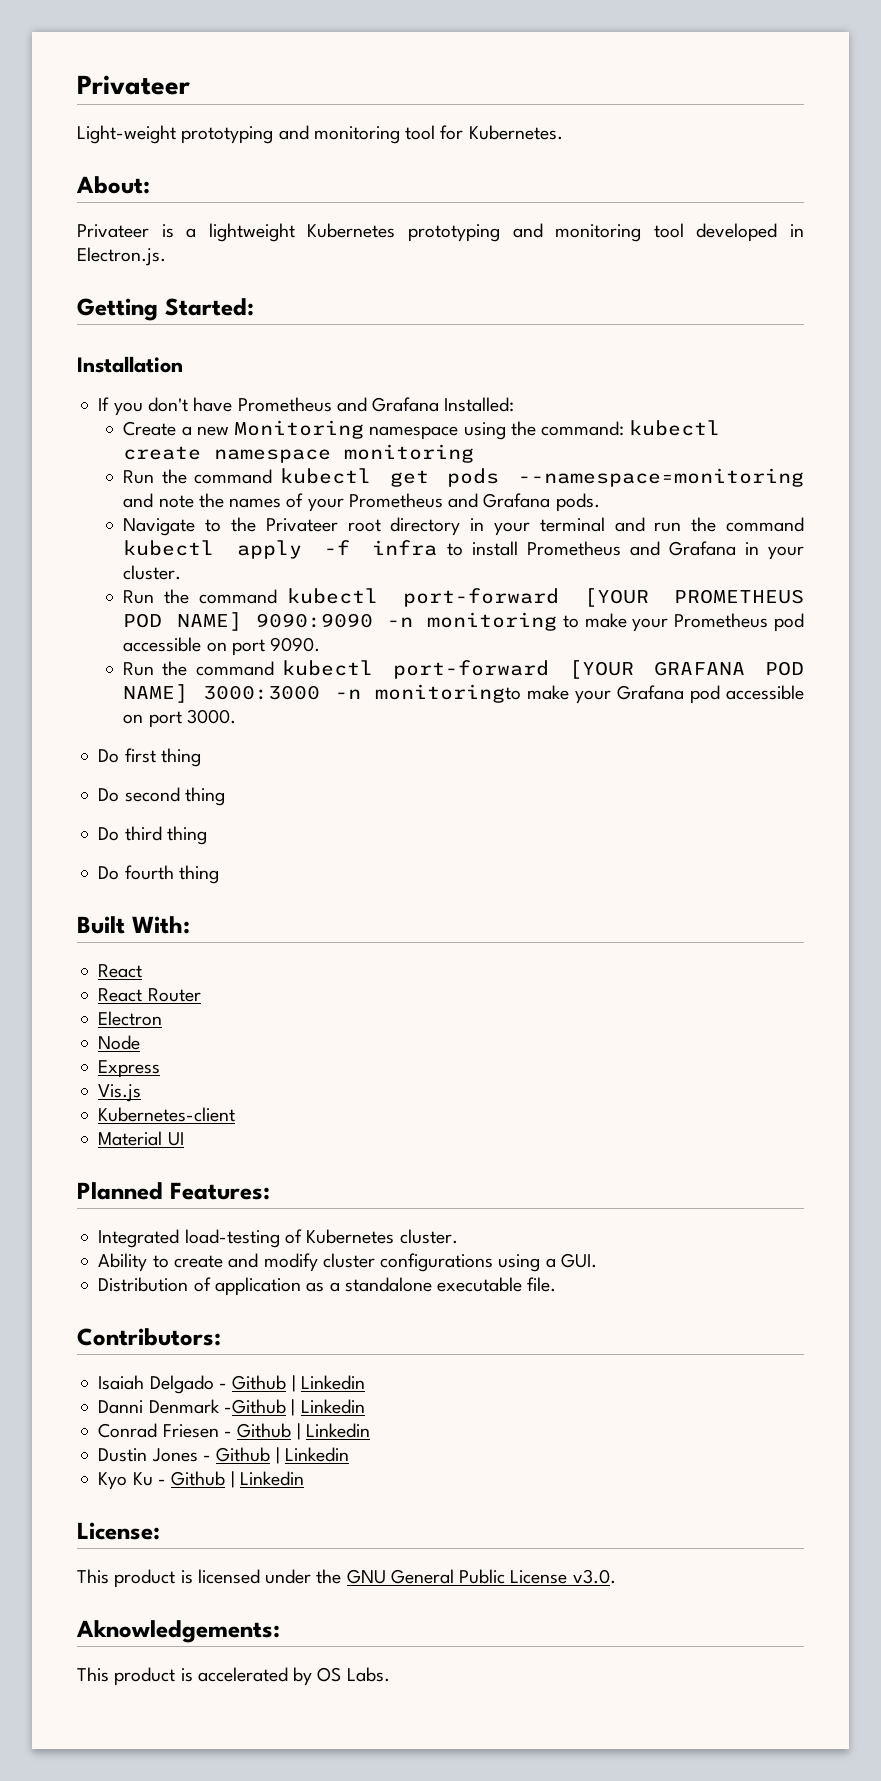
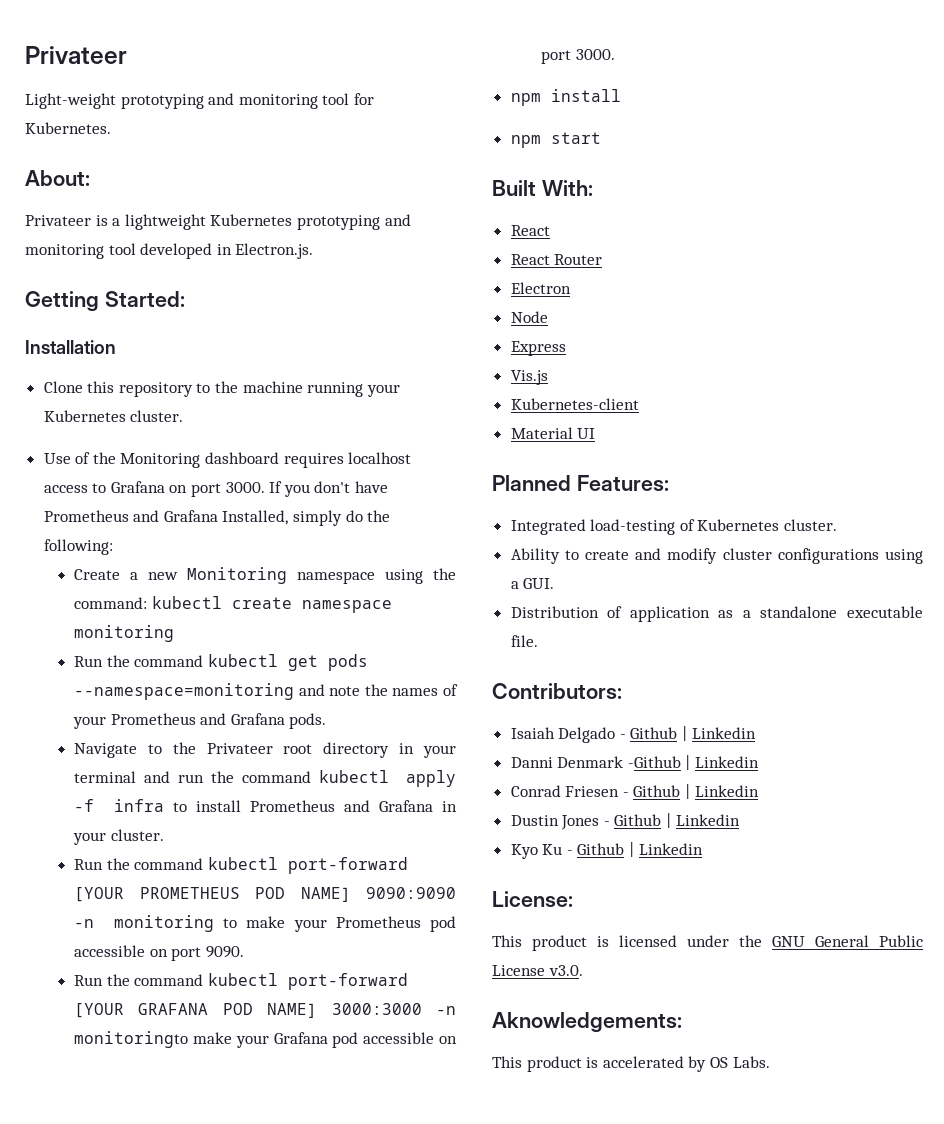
(183, 364) none -> [43,381,400,397] [43,410,184,422] [43,452,412,468] [43,481,265,497] Clone this repository to the machine running your Kubernetes cluster. // Use of the Monitoring dashboard requires localhost access to Grafana on port 3000.
[444,397,515,412] Installed: -> [222,510,391,526] [43,539,113,555] Installed, simply do the following:
[98,748,201,767] [98,787,225,806] [98,826,207,845] [98,865,219,884] Do first thing // Do second thing // Do third thing // Do fourth thing -> [510,89,621,106] [510,132,601,148] npm install // npm start

